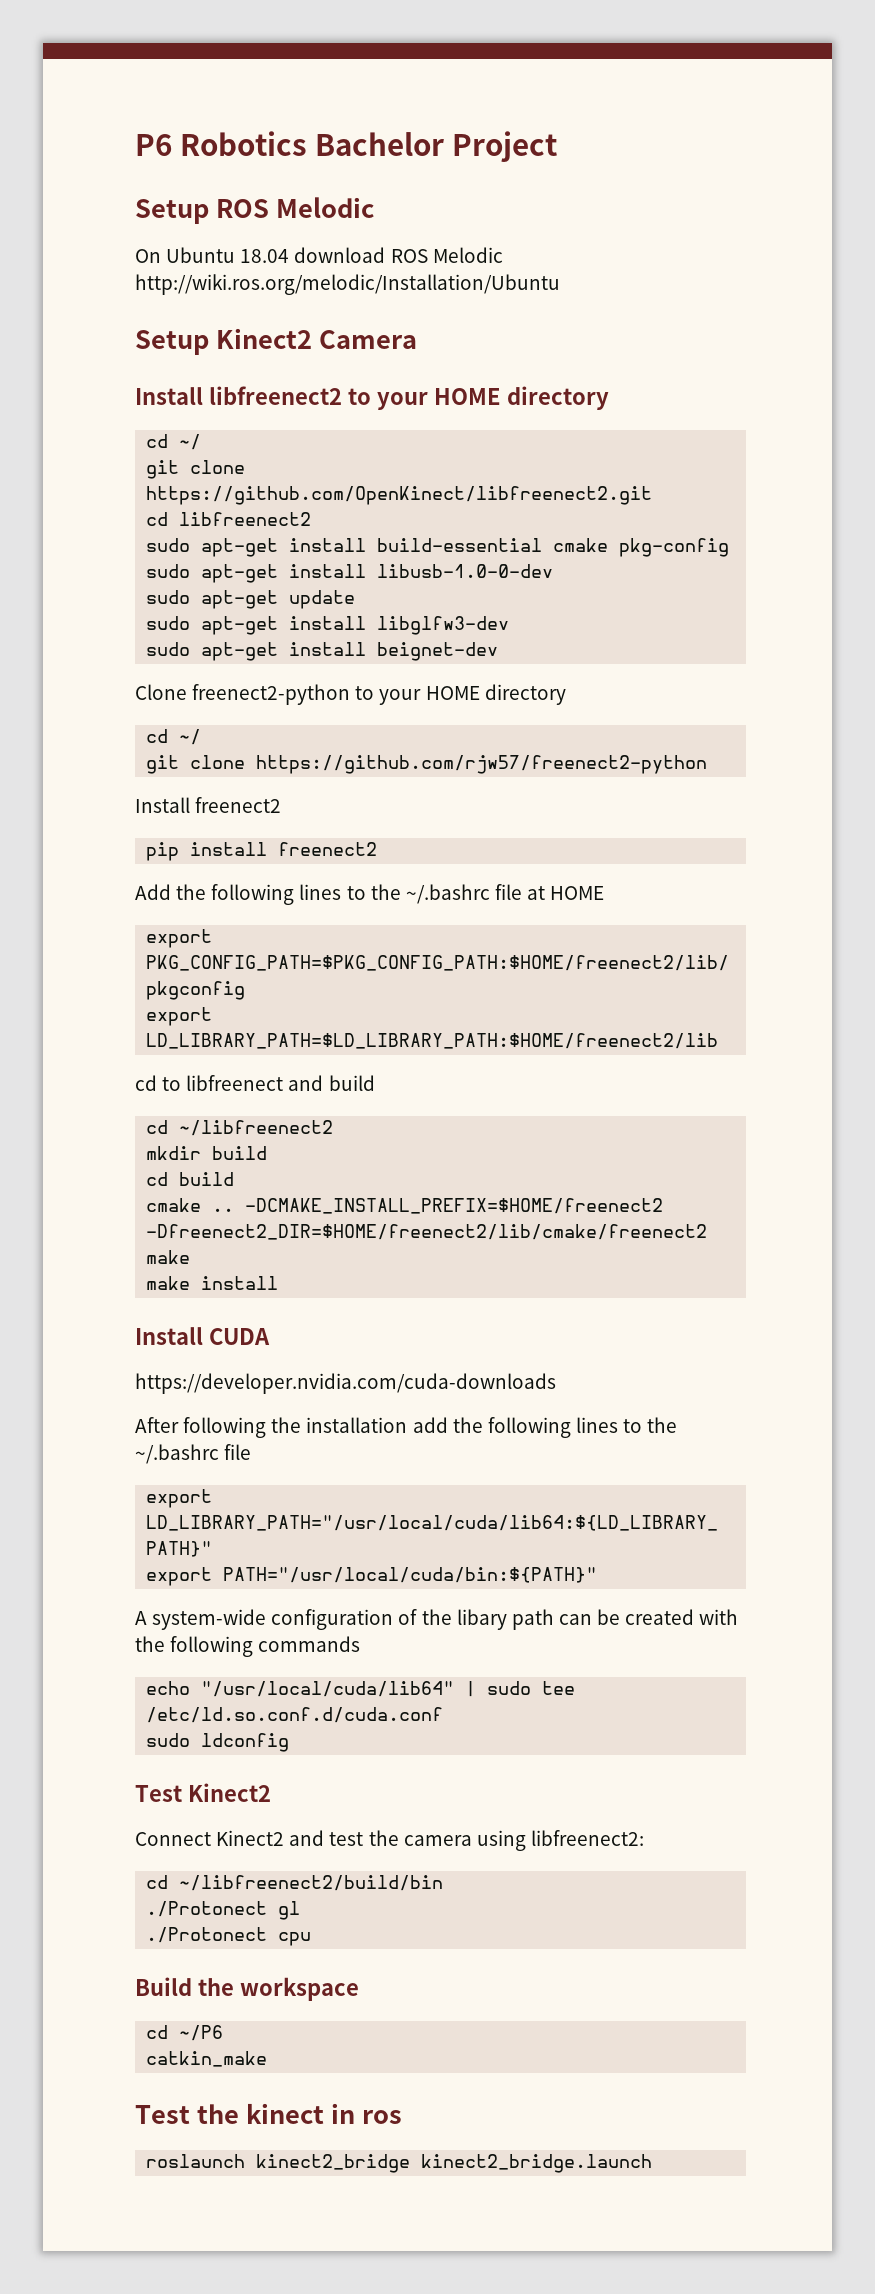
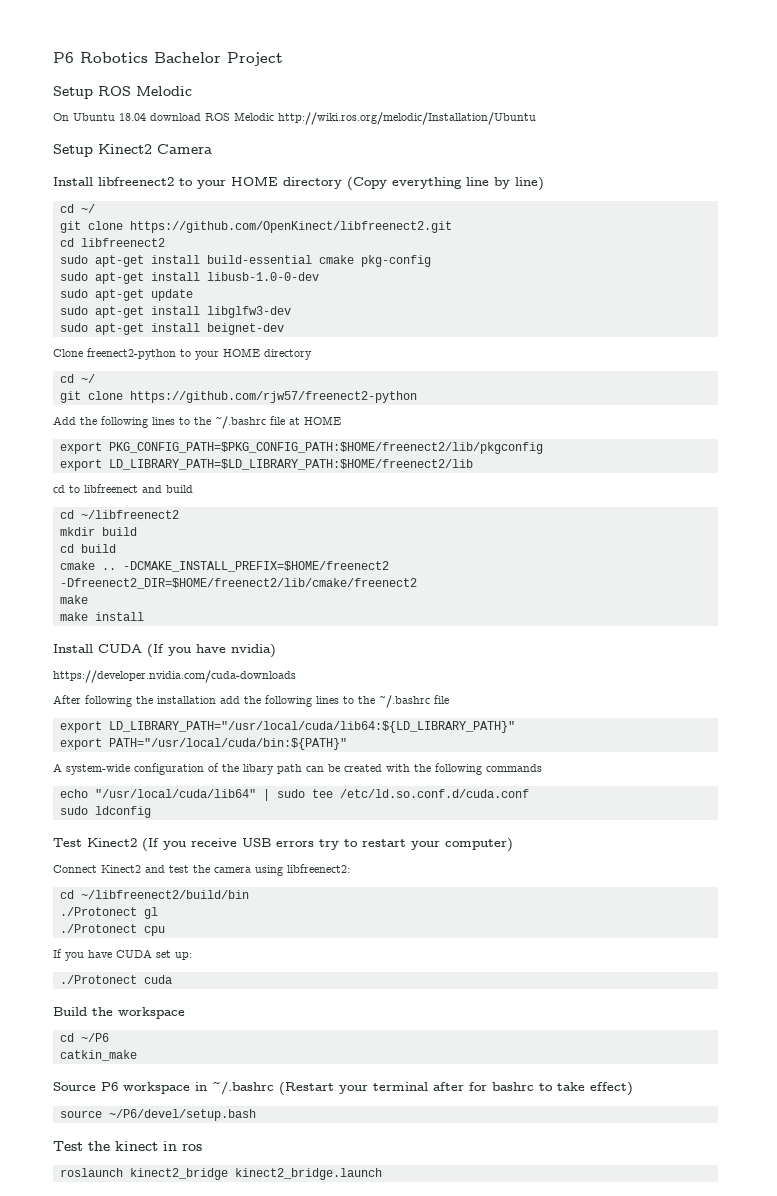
(609, 398) none -> [347,177,544,191] (Copy everything line by line)
[135,797,282,813] [146,842,378,861] // Install freenect2 // pip install freenect2 -> (417, 397) none
(270, 1336) none -> [147,644,276,658] (If you have nvidia)
(271, 1792) none -> [142,838,513,852] (If you receive USB errors try to restart your computer)
(312, 1939) none -> [53,949,192,961] [59,975,172,984] // If you have CUDA set up: // ./Protonect cuda
(268, 2059) none -> [53,1081,633,1096] [59,1109,256,1121] // Source P6 workspace in ~/.bashrc (Restart your terminal after for bashrc to take effect) // source ~/P6/devel/setup.bash

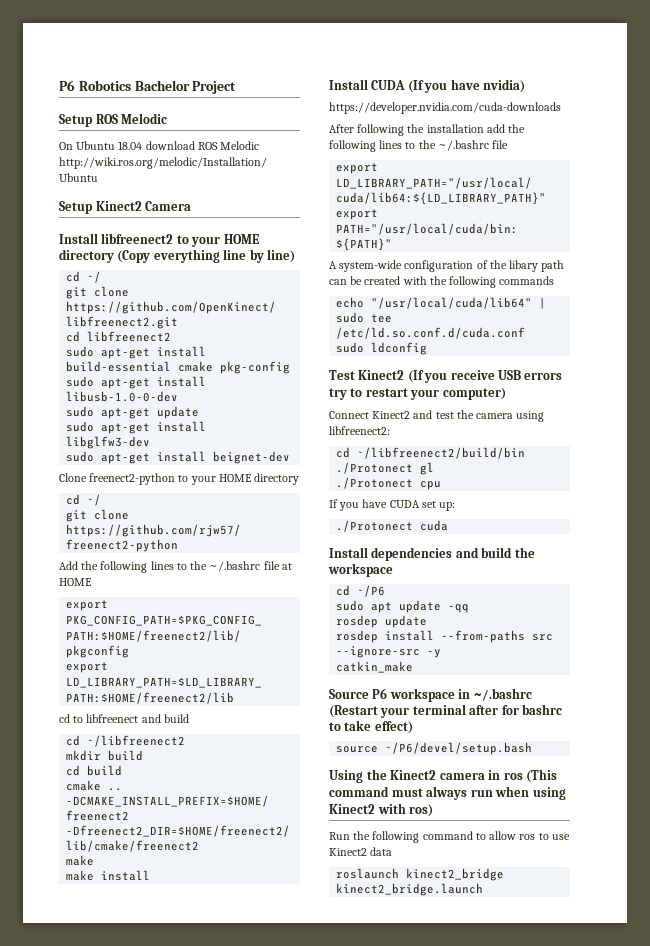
[53,1007,87,1016] Build -> [329,547,513,561] Install dependencies and build
(109, 1037) none -> [336,600,470,613] [336,615,428,628] [336,630,554,643] [336,646,442,658] // sudo apt update -qq // rosdep update // rosdep install --from-paths src --ignore-src -y
[53,1141,202,1151] Test the kinect in ros -> [329,769,558,783] [329,786,566,800] [329,803,434,817] [329,831,570,843] [329,847,393,856] Using the Kinect2 camera in ros (This command must always run when using Kinect2 with ros) // Run the following command to allow ros to use Kinect2 data

